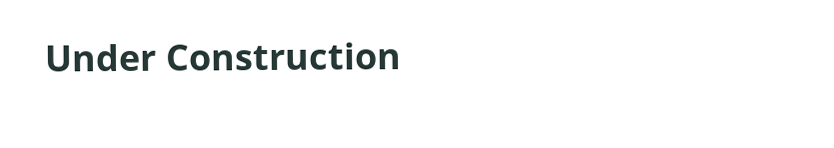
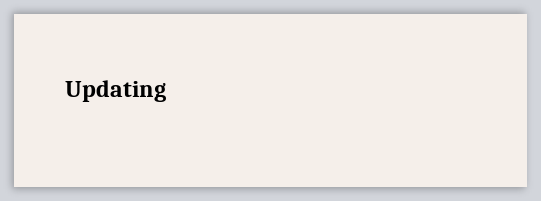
[44,42,401,72] Under Construction -> [65,80,166,102] Updating

